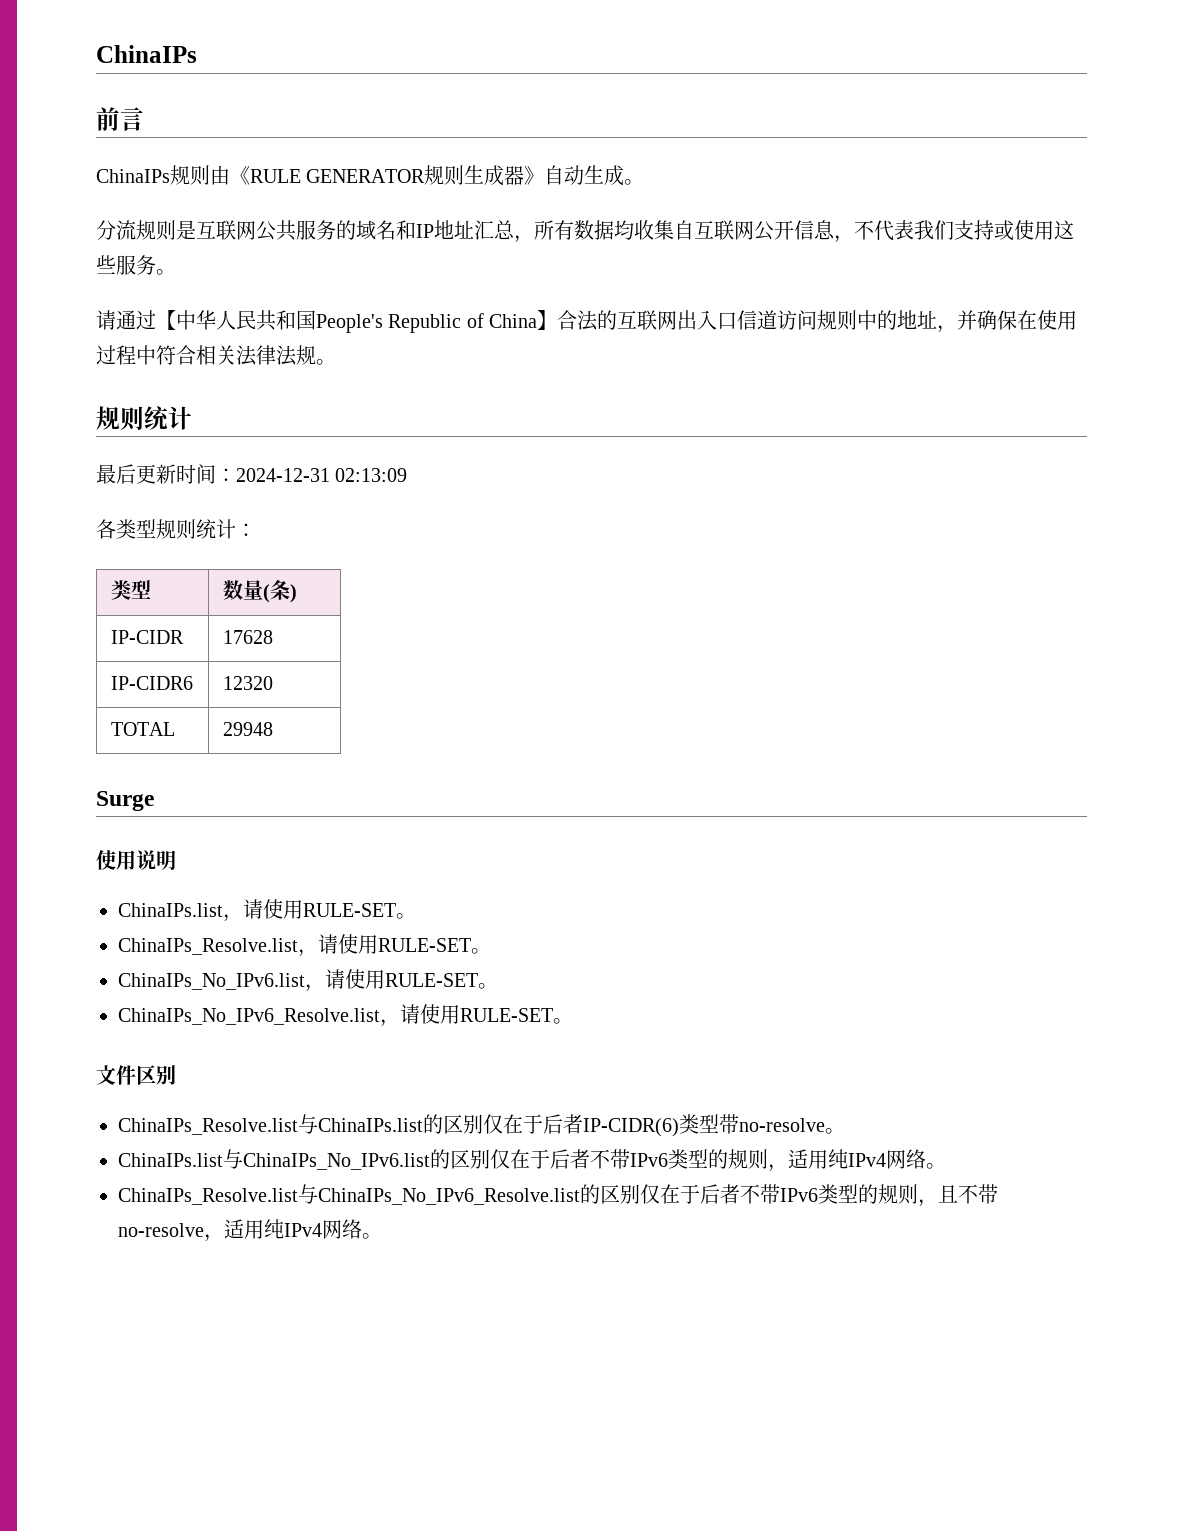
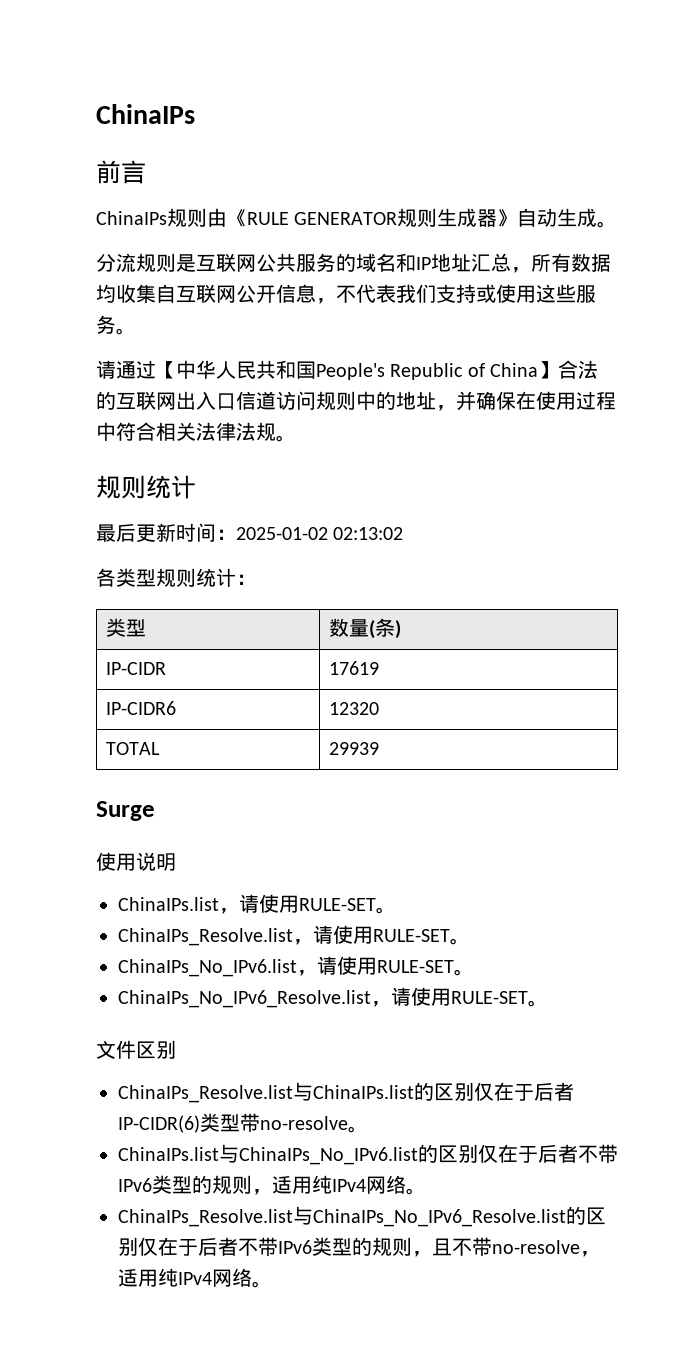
[236,468,408,482] 2024-12-31 02:13:09 -> [236,527,404,540] 2025-01-02 02:13:02
[222,630,273,644] 17628 -> [328,661,379,675] 17619
[222,722,273,736] 29948 -> [328,742,379,755] 29939

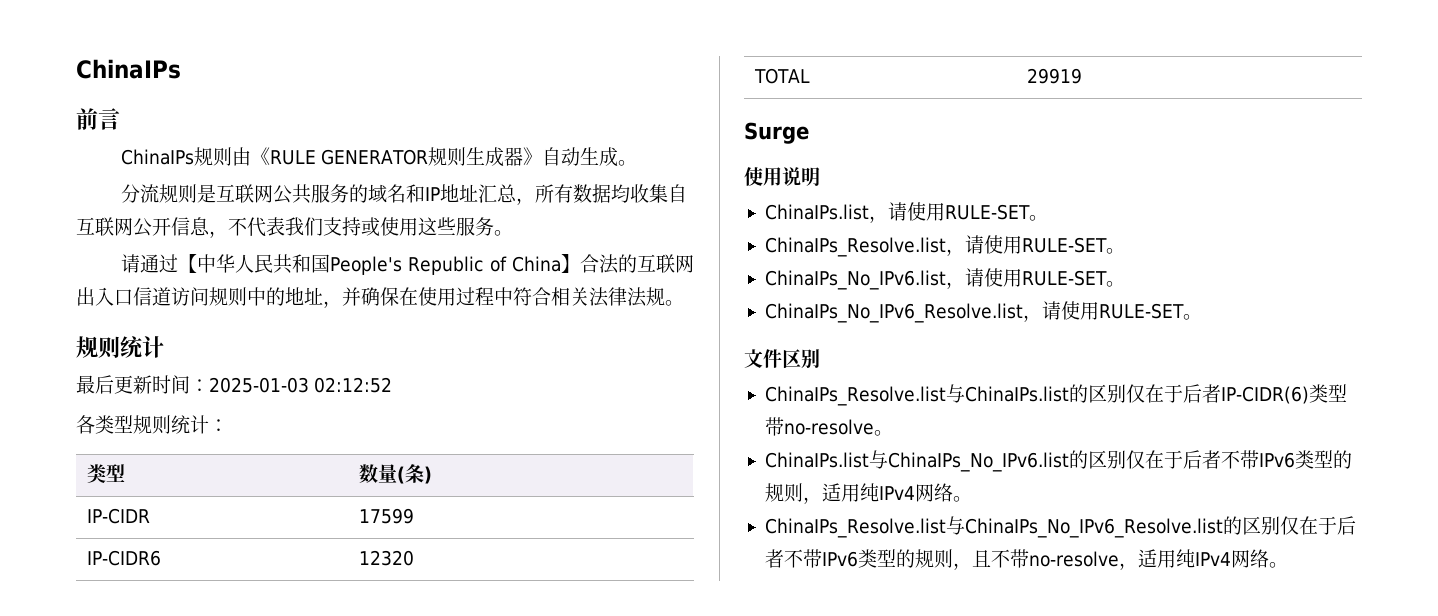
[236,527,404,540] 2025-01-02 02:13:02 -> [209,377,393,393] 2025-01-03 02:12:52
[328,661,379,675] 17619 -> [359,508,415,524] 17599
[328,742,379,755] 29939 -> [1027,68,1083,84] 29919

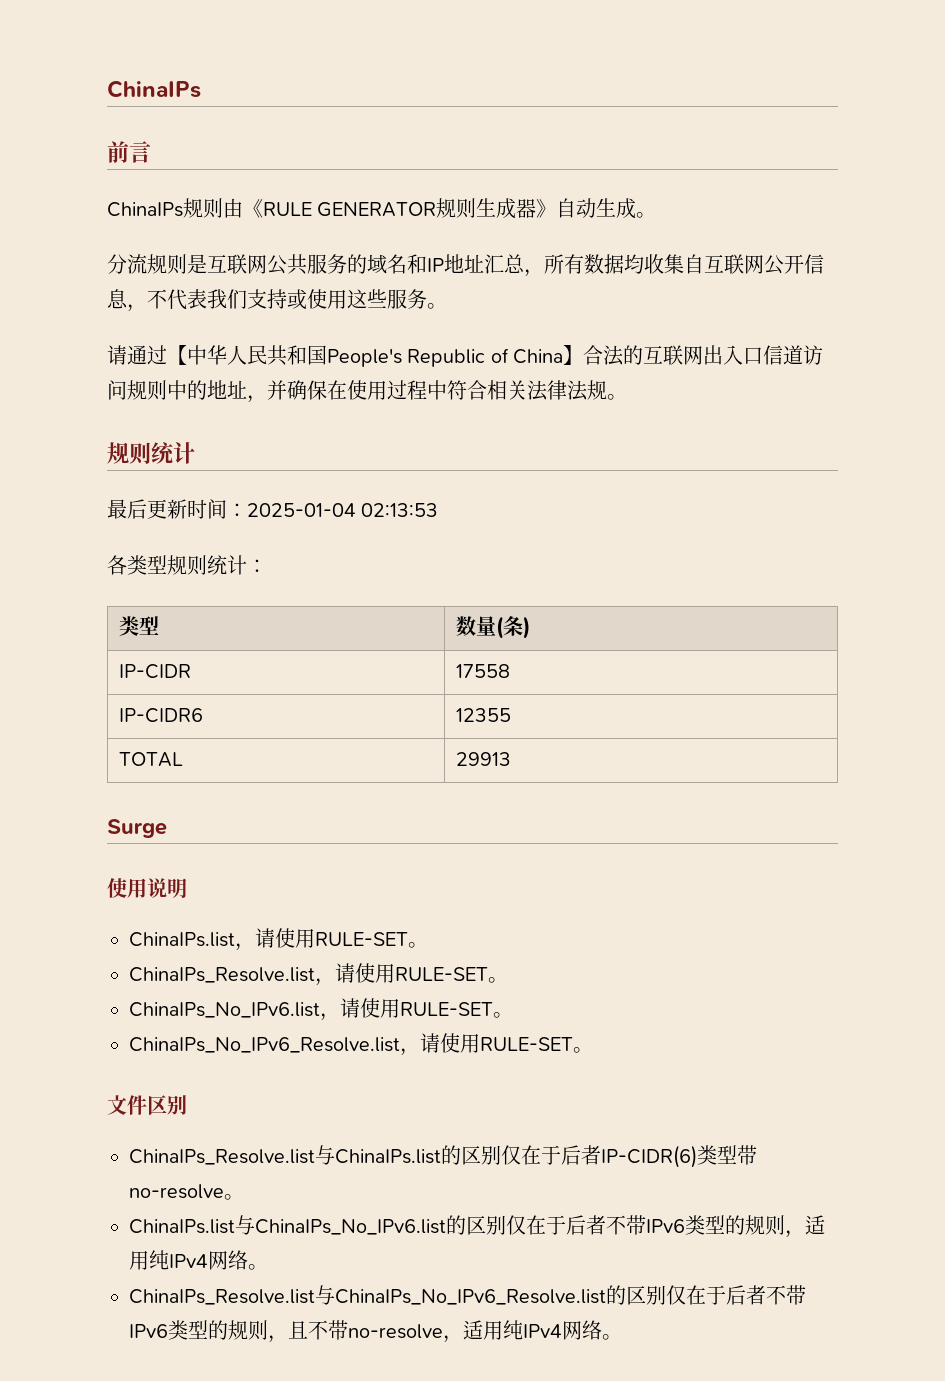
[209,377,393,393] 2025-01-03 02:12:52 -> [247,503,439,517] 2025-01-04 02:13:53
[359,508,415,524] 17599 -> [456,664,511,678] 17558
[359,550,415,566] 12320 -> [456,708,512,722] 12355
[1027,68,1083,84] 29919 -> [456,752,512,766] 29913

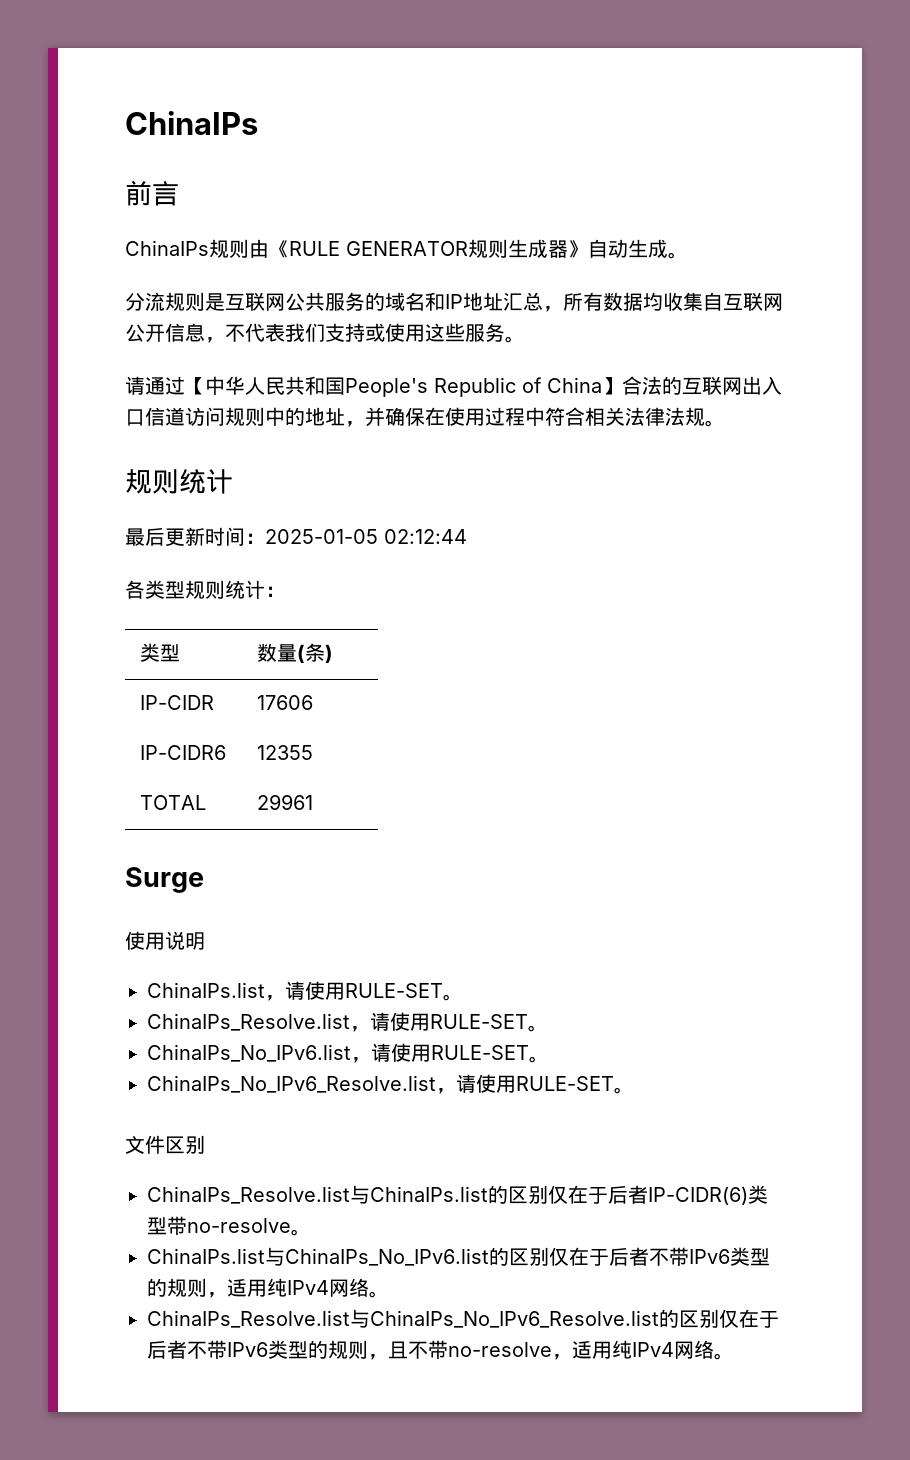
[247,503,439,517] 2025-01-04 02:13:53 -> [265,529,467,544] 2025-01-05 02:12:44
[456,664,511,678] 17558 -> [257,695,314,710] 17606
[456,752,512,766] 29913 -> [257,794,314,810] 29961

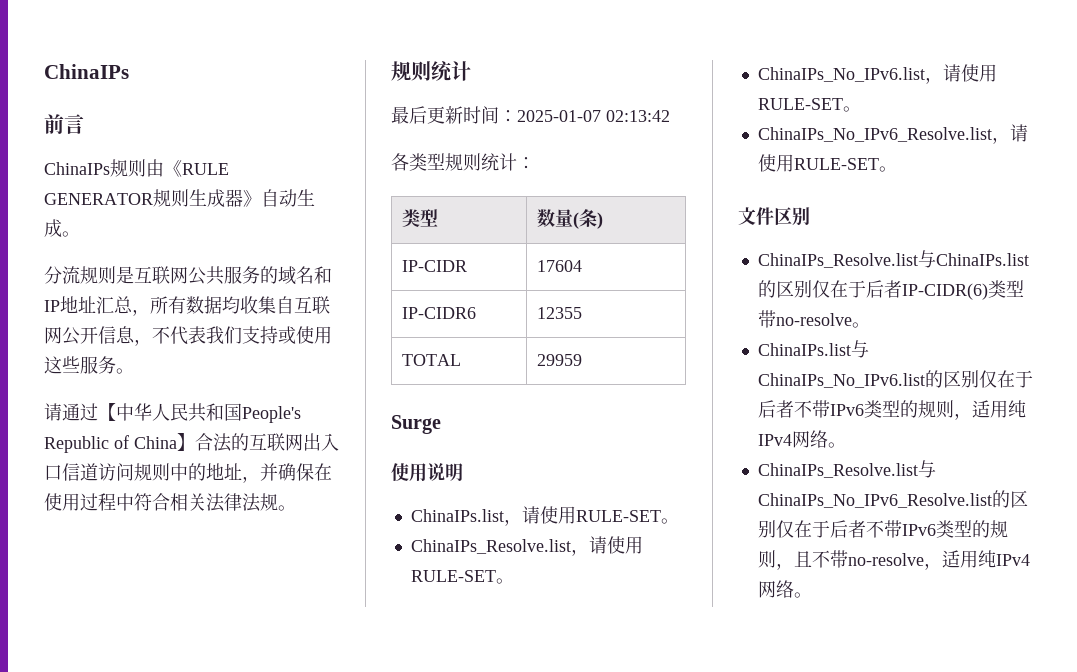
[265,529,467,544] 2025-01-05 02:12:44 -> [517,110,670,122] 2025-01-07 02:13:42
[257,695,314,710] 17606 -> [537,260,583,272] 17604
[257,794,314,810] 29961 -> [537,354,583,366] 29959

